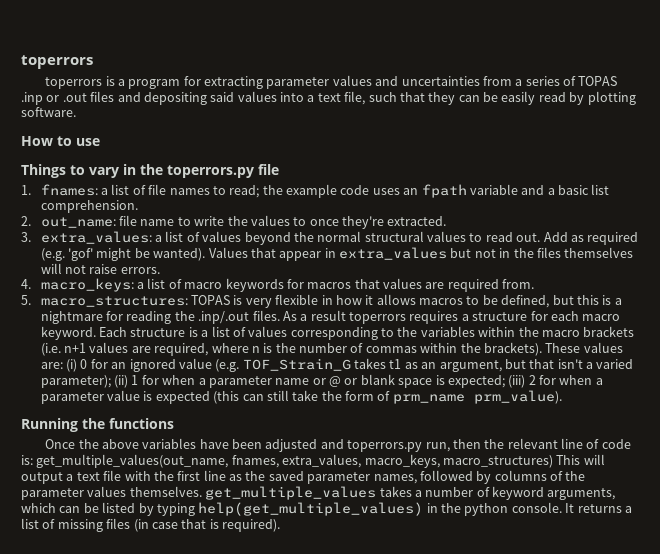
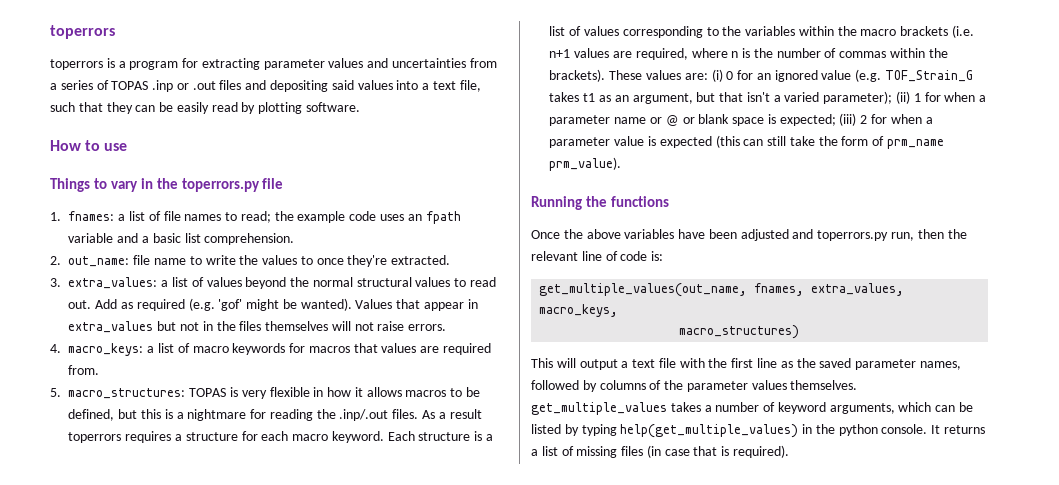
(33, 460) none -> (664, 256) //
(440, 461) none -> (619, 310) //
(553, 461) none -> (800, 332) //

